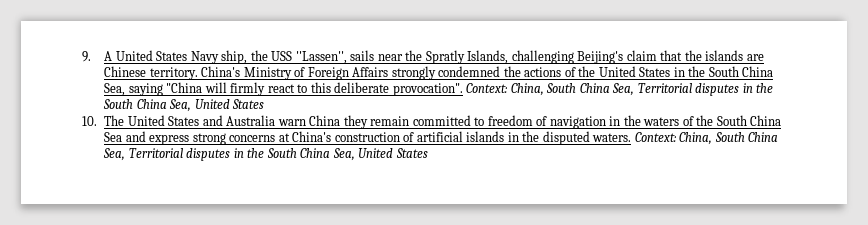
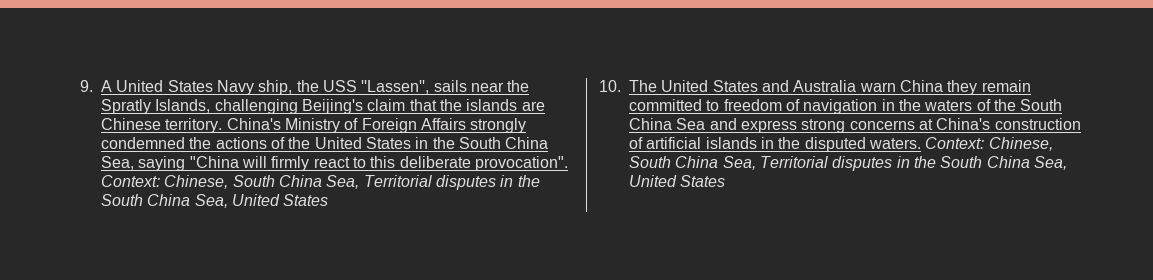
[510,83,544,96] China, -> [164,175,229,189] Chinese,
[679,132,713,145] China, -> [988,137,1053,151] Chinese,

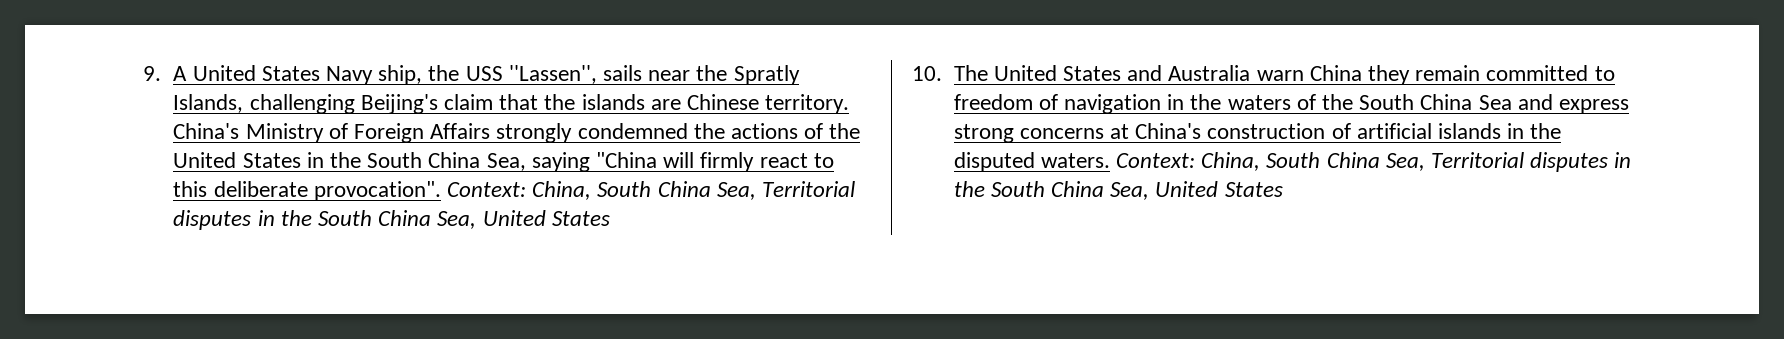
[164,175,229,189] Chinese, -> [532,181,592,200] China,
[988,137,1053,151] Chinese, -> [1201,152,1261,171] China,

